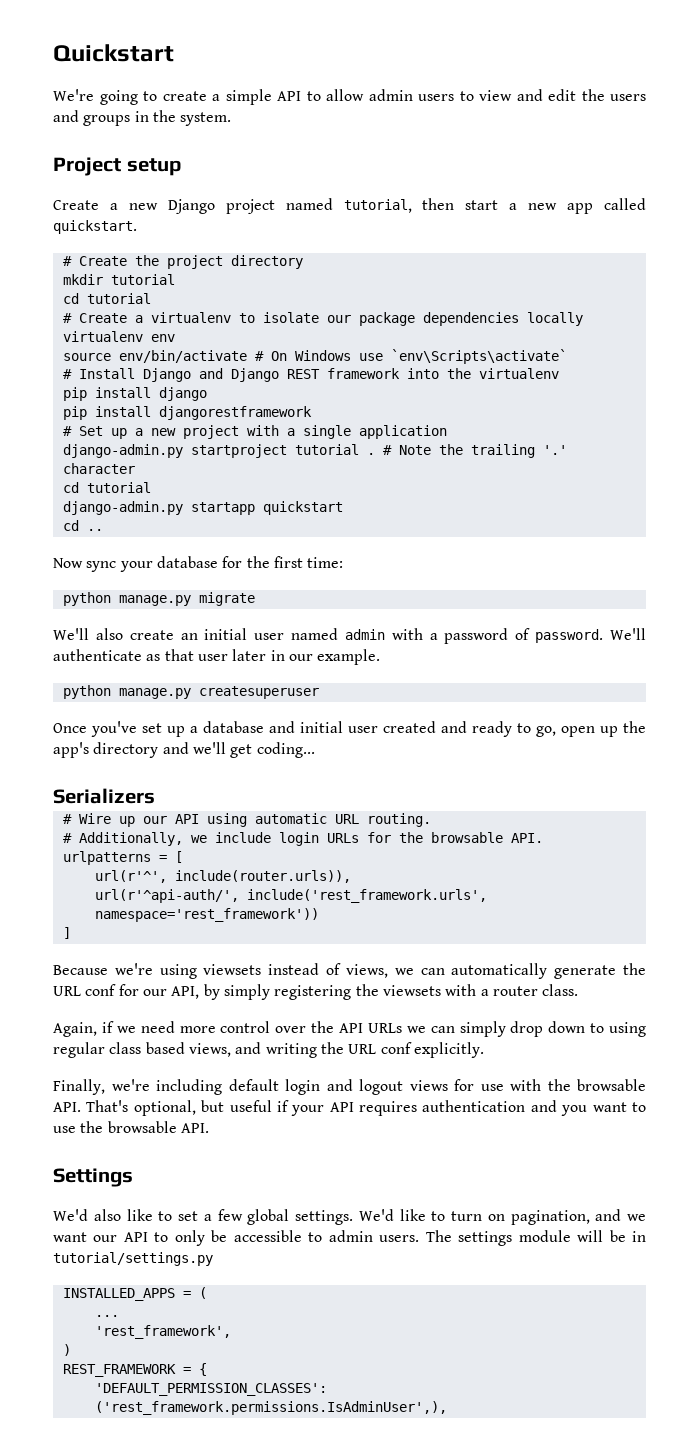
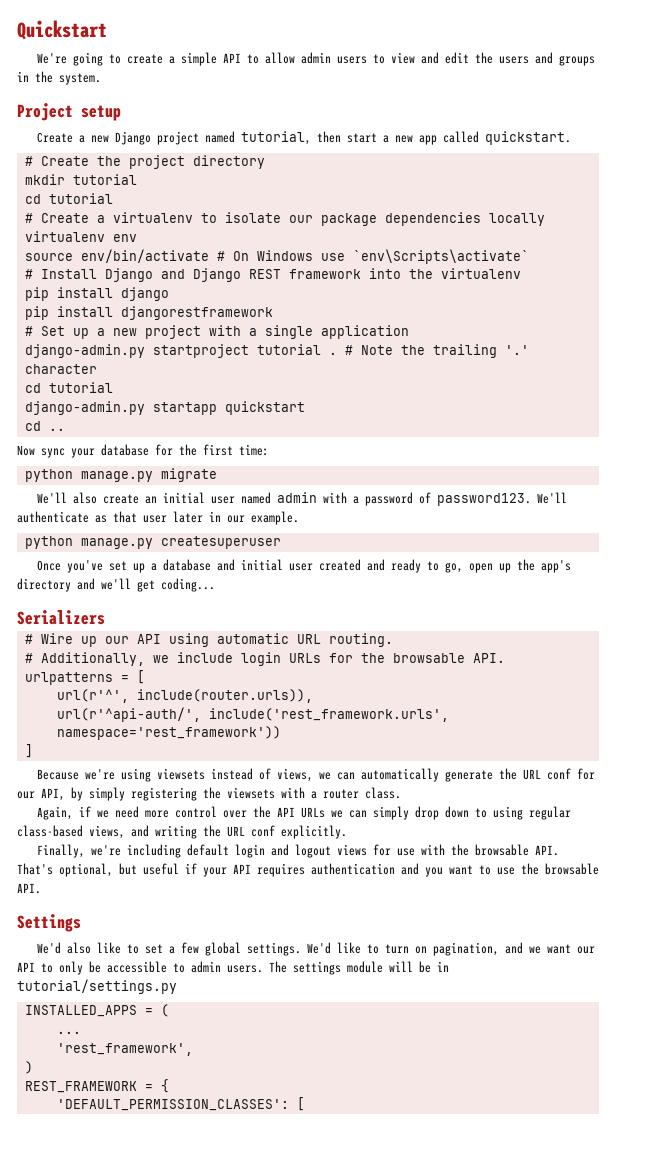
[535,629,604,643] password. -> [436,493,531,506] password123.
[109,1042,185,1054] class based -> [17,825,83,837] class-based
[94,1401,447,1415] ('rest_framework.permissions.IsAdminUser',), -> [296,1097,305,1111] [

